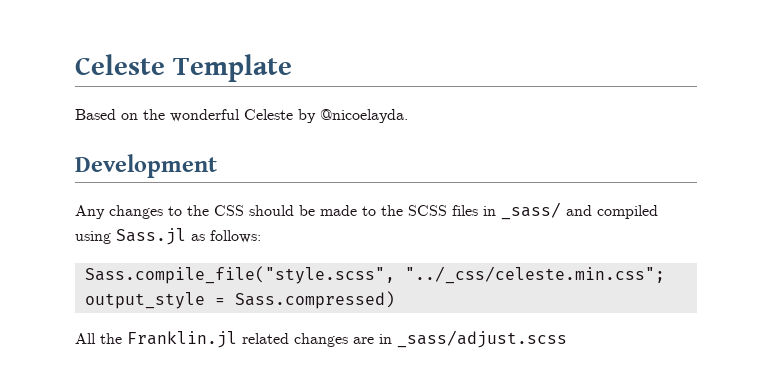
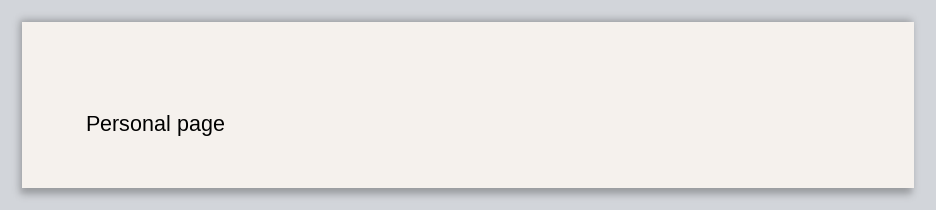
[75,54,292,82] [75,109,408,123] [75,154,217,178] [75,202,658,220] [75,228,261,245] [84,266,665,284] [84,291,395,309] [75,330,567,348] Celeste Template // Based on the wonderful Celeste by @nicoelayda. // Development // Any changes to the CSS should be made to the SCSS files in _sass/ and compiled using Sass.jl as follows: // Sass.compile_file("style.scss", "../_css/celeste.min.css"; output_style = Sass.compressed) // All the Franklin.jl related changes are in _sass/adjust.scss -> [86,115,225,136] Personal page

